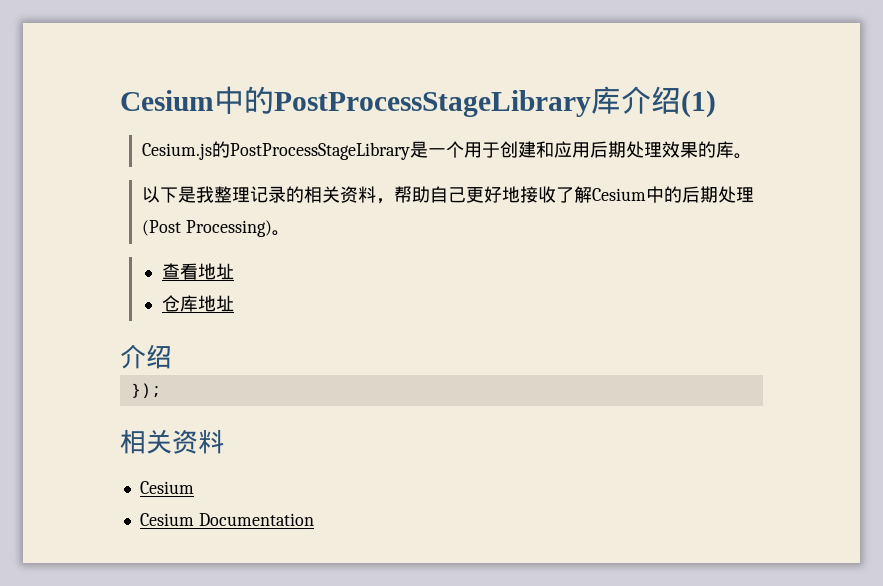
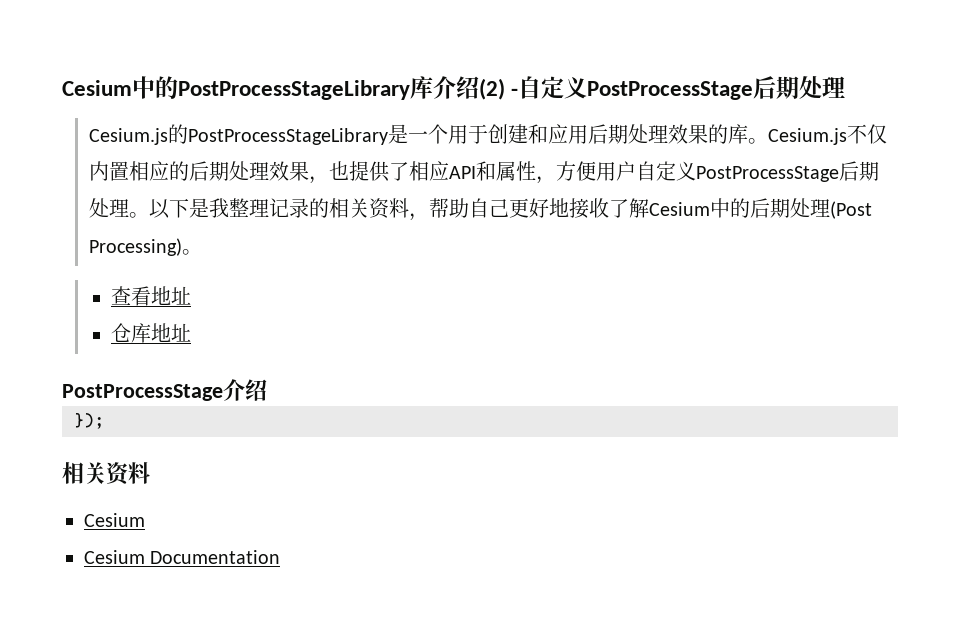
[681,90,716,118] (1) -> [479,76,846,100] (2) -自定义PostProcessStage后期处理
(752, 156) // -> [767,124,887,145] [88,161,879,184] [88,198,149,218] Cesium.js不仅内置相应的后期处理效果，也提供了相应API和属性，方便用户自定义PostProcessStage后期处理。
(234, 303) none -> [62,384,223,401] PostProcessStage

